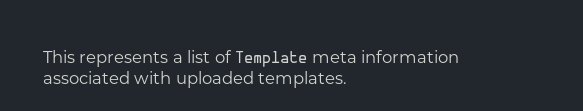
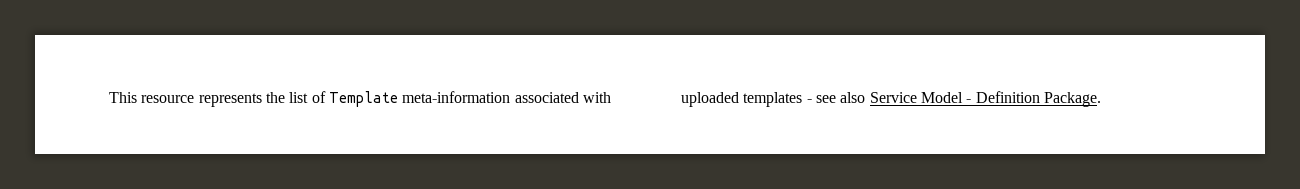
[79,52,183,67] represents a -> [141,92,285,107] resource represents the
[311,50,460,63] meta information -> [402,91,511,103] meta-information
[258,71,348,88] templates. -> [743,91,1101,107] templates - see also Service Model - Definition Package.

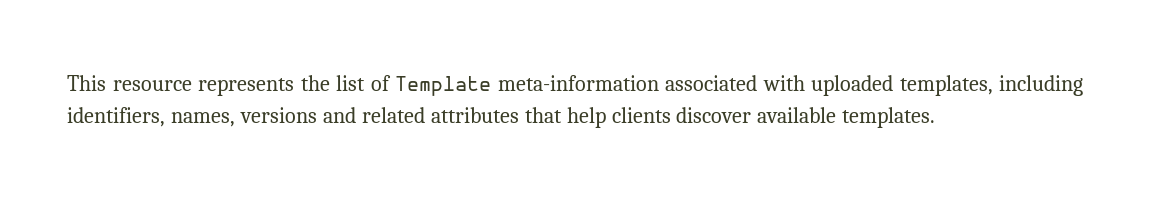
[743,91,1101,107] templates - see also Service Model - Definition Package. -> [899,75,1083,96] [67,107,936,128] templates, including identifiers, names, versions and related attributes that help clients discover available templates.

